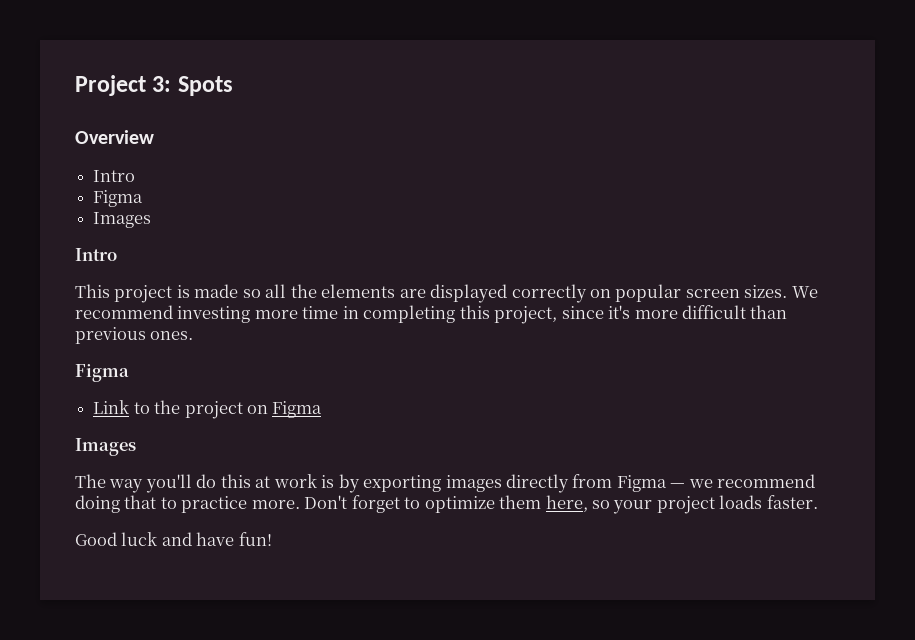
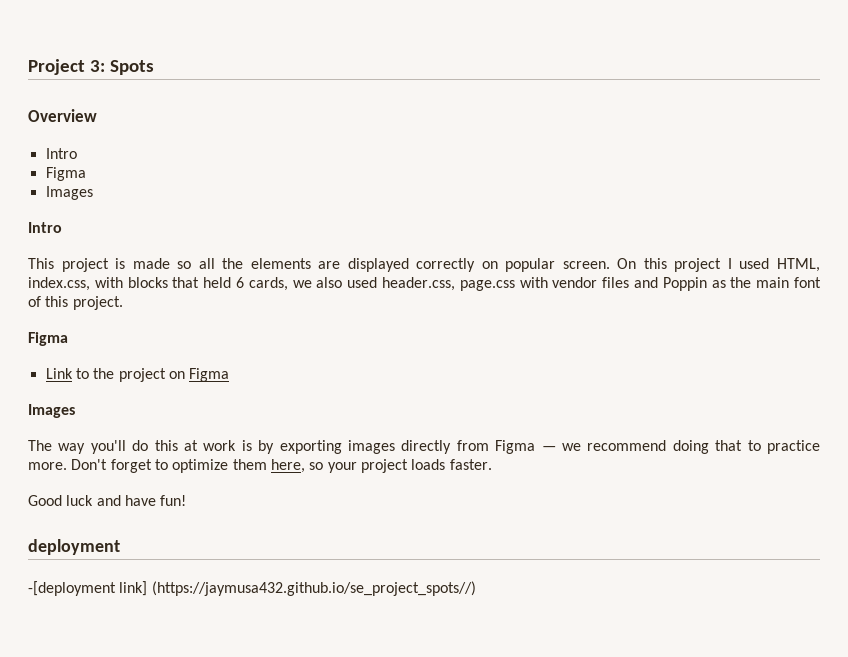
[685,285,818,298] [75,305,788,324] [75,327,194,344] screen sizes. We recommend investing more time in completing this project, since it's more difficult than previous ones. -> [562,258,820,272] [28,277,821,291] [28,296,123,310] screen. On this project I used HTML, index.css, with blocks that held 6 cards, we also used header.css, page.css with vendor files and Poppin as the main font of this project.
(272, 539) none -> [28,539,120,555] [28,581,476,596] // deployment // -[deployment link] (https://jaymusa432.github.io/se_project_spots//)

